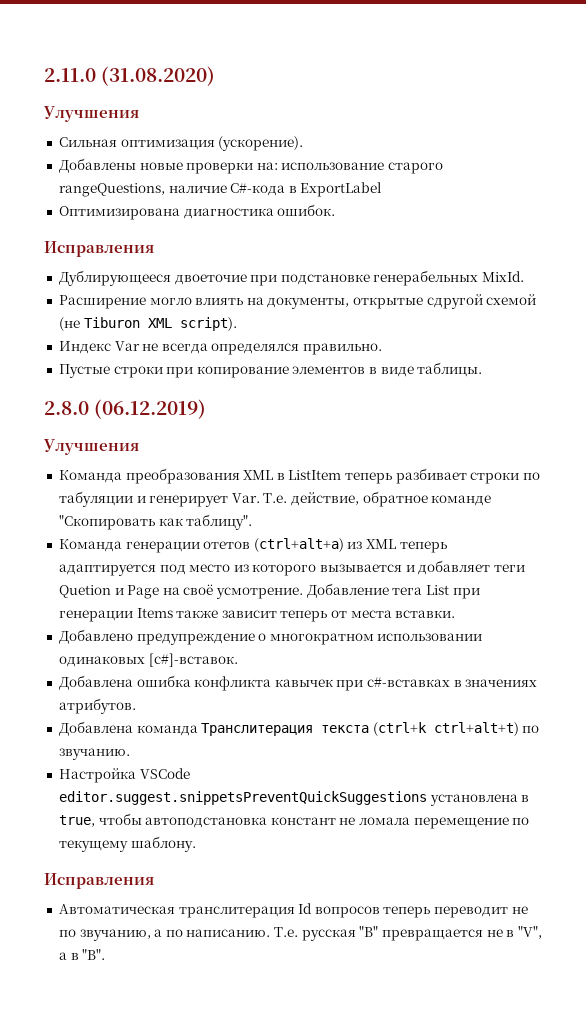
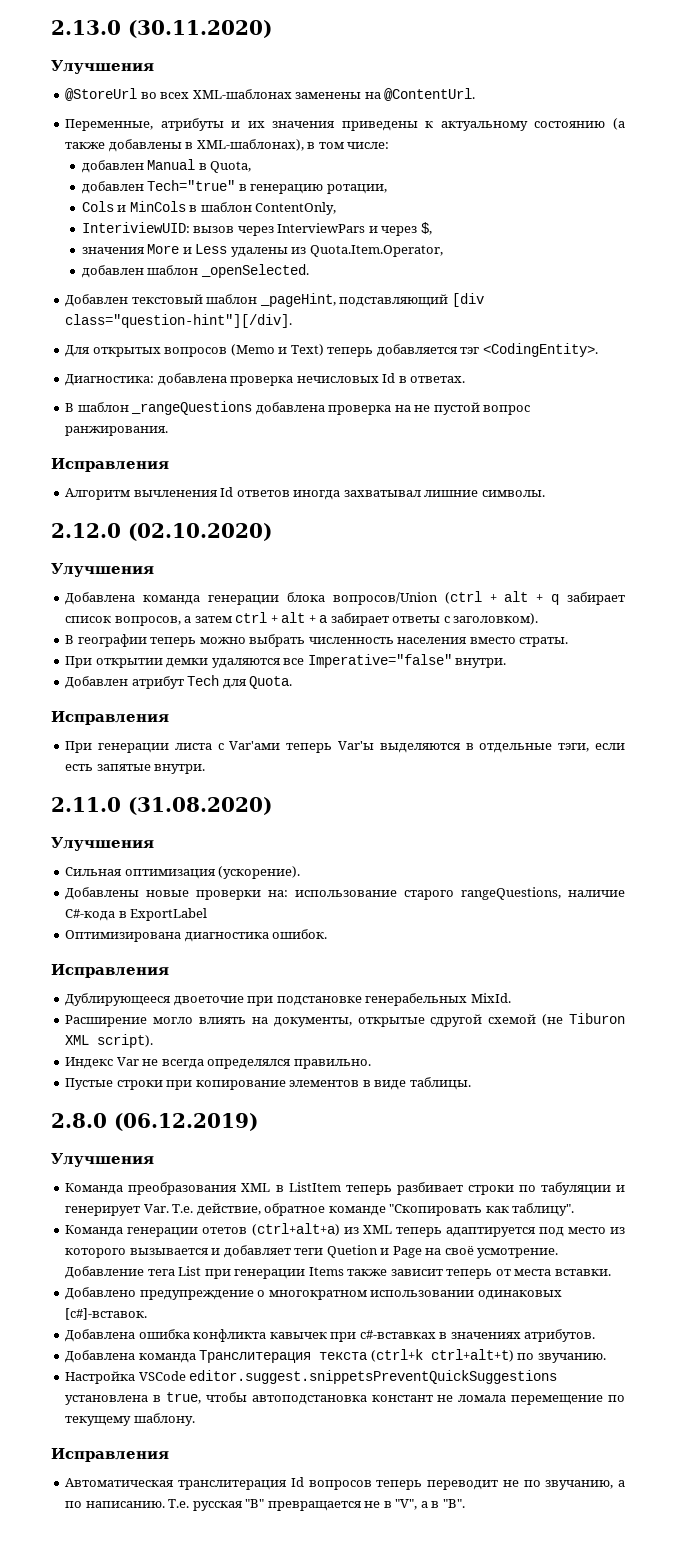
(44, 75) none -> [51,20,272,38] [51,60,154,74] [65,88,476,101] [65,118,626,131] [65,139,390,152] [81,159,252,173] [81,180,387,194] [81,201,337,215] [81,222,432,236] [81,244,443,257] [81,264,309,278] [65,293,484,307] [65,314,293,328] [65,343,598,357] [65,373,466,386] [65,401,531,415] [65,426,169,436] [51,458,169,472] [65,487,545,500] [51,523,272,541] [51,563,154,577] [65,591,625,605] [65,612,539,626] [65,634,569,647] [65,654,507,668] [65,675,293,689] [51,711,169,725] [65,741,625,753] [65,764,206,774] 2.13.0 (30.11.2020) // Улучшения // @StoreUrl во всех XML-шаблонах заменены на @ContentUrl. // Переменные, атрибуты и их значения приведены к актуальному состоянию (а также добавлены в XML-шаблонах), в том числе: // добавлен Manual в Quota, // добавлен Tech="true" в генерацию ротации, // Cols и MinCols в шаблон ContentOnly, // InteriviewUID: вызов через InterviewPars и через $, // значения More и Less удалены из Quota.Item.Operator, // добавлен шаблон _openSelected. // Добавлен текстовый шаблон _pageHint, подставляющий [div class="question-hint"][/div]. // Для открытых вопросов (Memo и Text) теперь добавляется тэг <CodingEntity>. // Диагностика: добавлена проверка нечисловых Id в ответах. // В шаблон _rangeQuestions добавлена проверка на не пустой вопрос ранжирования. // Исправления // Алгоритм вычленения Id ответов иногда захватывал лишние символы. // 2.12.0 (02.10.2020) // Улучшения // Добавлена команда генерации блока вопросов/Union (ctrl + alt + q забирает список вопросов, а затем ctrl + alt + a забирает ответы с заголовком). // В географии теперь можно выбрать численность населения вместо страты. // При открытии демки удаляются все Imperative="false" внутри. // Добавлен атрибут Tech для Quota. // Исправления // При генерации листа с Var'ами теперь Var'ы выделяются в отдельные тэги, если есть запятые внутри. //

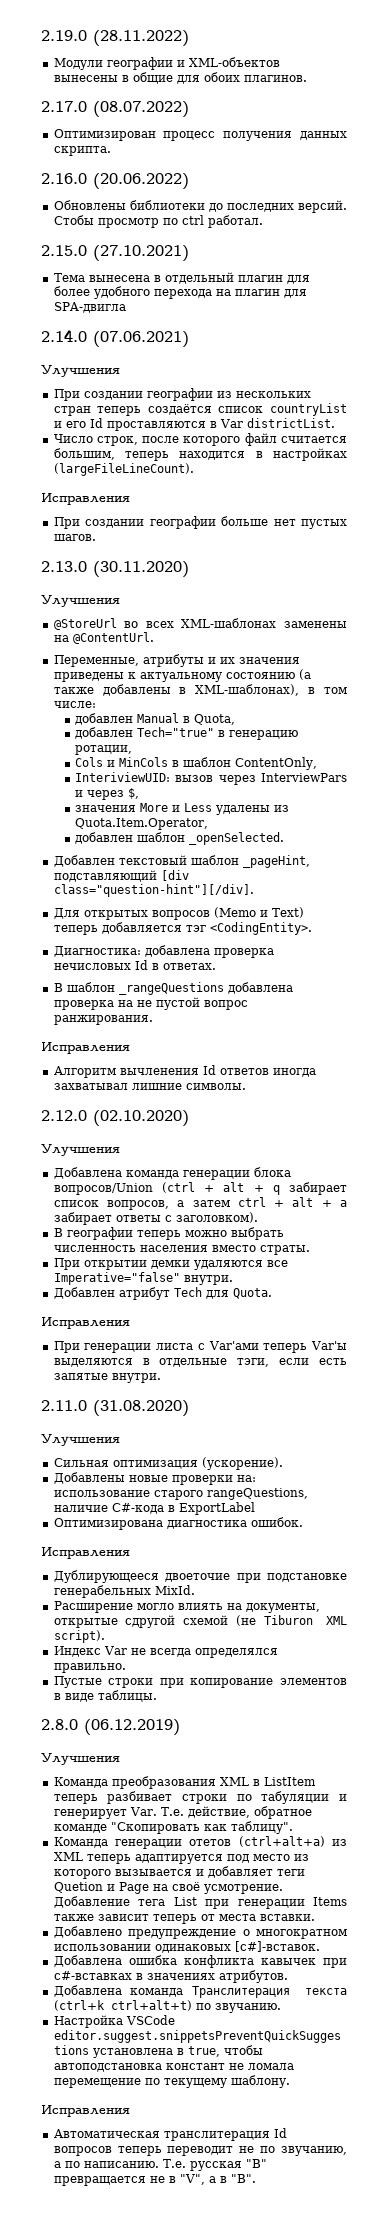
(51, 27) none -> [41,30,189,47] [53,57,280,70] [53,72,307,84] [41,101,189,118] [53,129,347,141] [53,146,111,156] [41,173,189,190] [53,200,347,213] [53,215,263,228] [41,245,189,262] [53,272,310,284] [53,286,307,299] [53,302,126,313] [41,329,189,348] [41,365,120,377] [53,388,311,401] [53,403,347,416] [53,418,335,431] [53,433,347,446] [53,448,347,461] [53,463,194,476] [41,493,130,505] [53,516,347,529] [53,534,96,541] 2.19.0 (28.11.2022) // Модули географии и XML-объектов вынесены в общие для обоих плагинов. // 2.17.0 (08.07.2022) // Оптимизирован процесс получения данных скрипта. // 2.16.0 (20.06.2022) // Обновлены библиотеки до последних версий. Стобы просмотр по ctrl работал. // 2.15.0 (27.10.2021) // Тема вынесена в отдельный плагин для более удобного перехода на плагин для SPA-двигла // 2.14.0 (07.06.2021) // Улучшения // При создании географии из нескольких стран теперь создаётся список countryList и его Id проставляются в Var districtList. // Число строк, после которого файл считается большим, теперь находится в настройках (largeFileLineCount). // Исправления // При создании географии больше нет пустых шагов. //

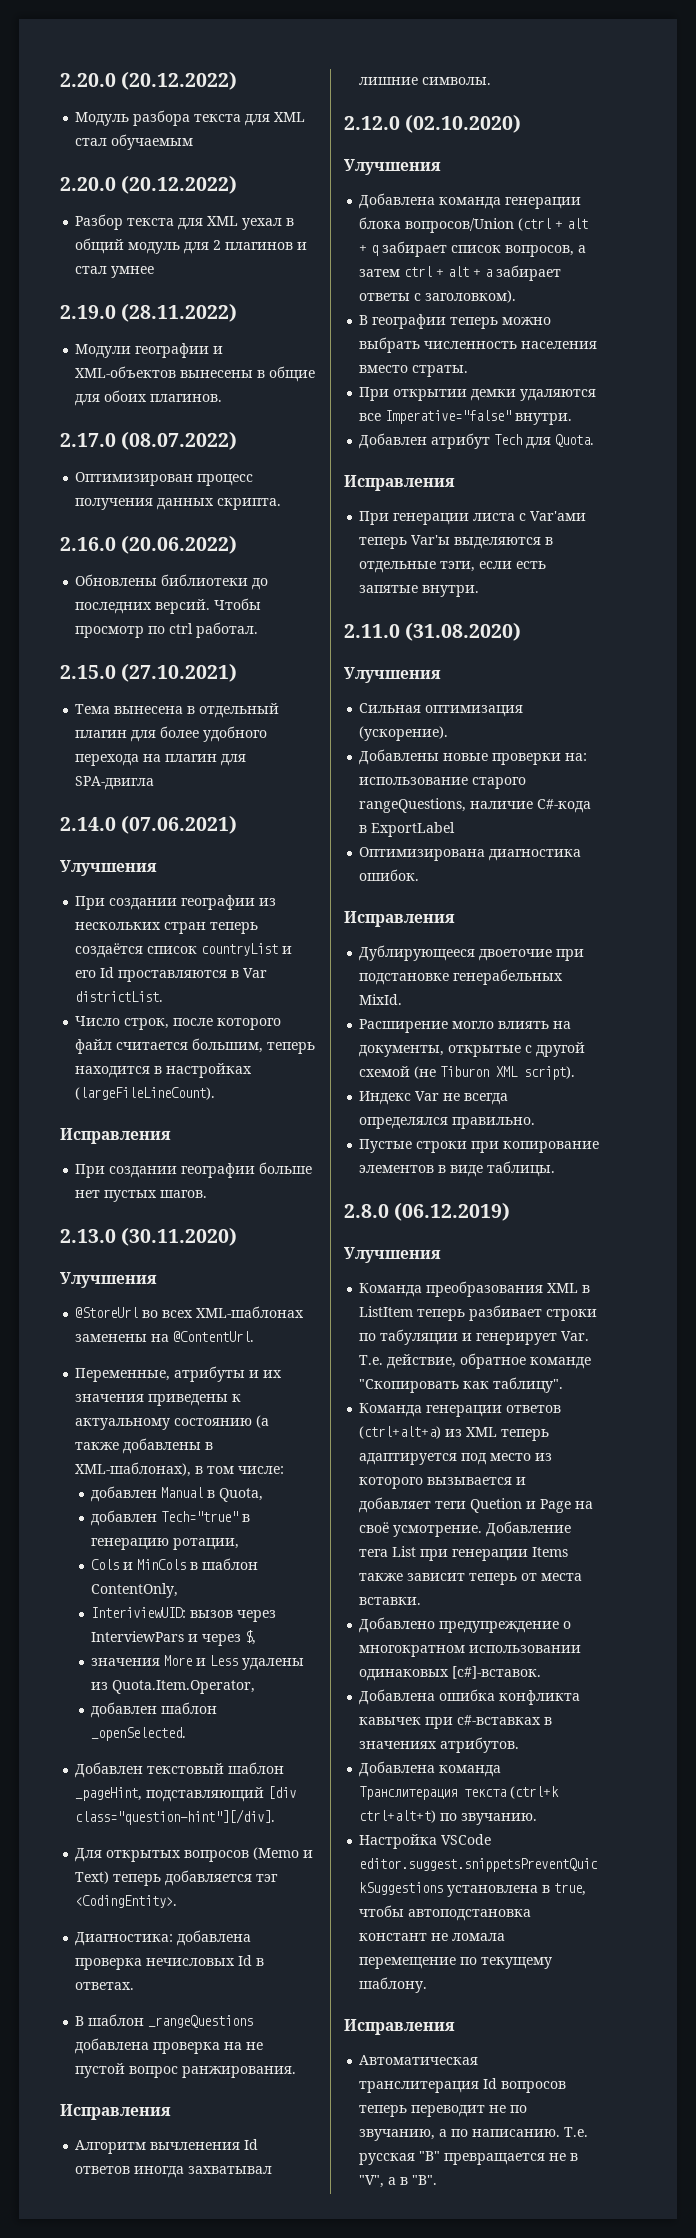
(41, 35) none -> [60,71,238,90] [75,110,306,126] [75,134,194,150] [60,175,238,194] [75,214,295,230] [75,238,308,254] [75,266,155,278] 2.20.0 (20.12.2022) // Модуль разбора текста для XML стал обучаемым // 2.20.0 (20.12.2022) // Разбор текста для XML уехал в общий модуль для 2 плагинов и стал умнее //
[53,215,94,225] Стобы -> [214,598,262,610] Чтобы
[125,1615,176,1628] сдругой -> [525,1042,586,1057] с другой
[189,1839,232,1846] отетов -> [506,1405,562,1413] ответов

